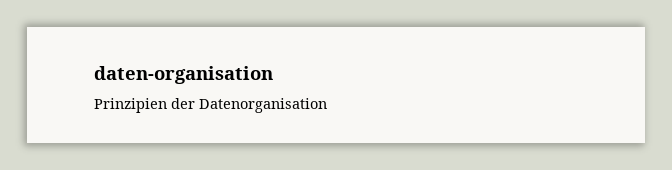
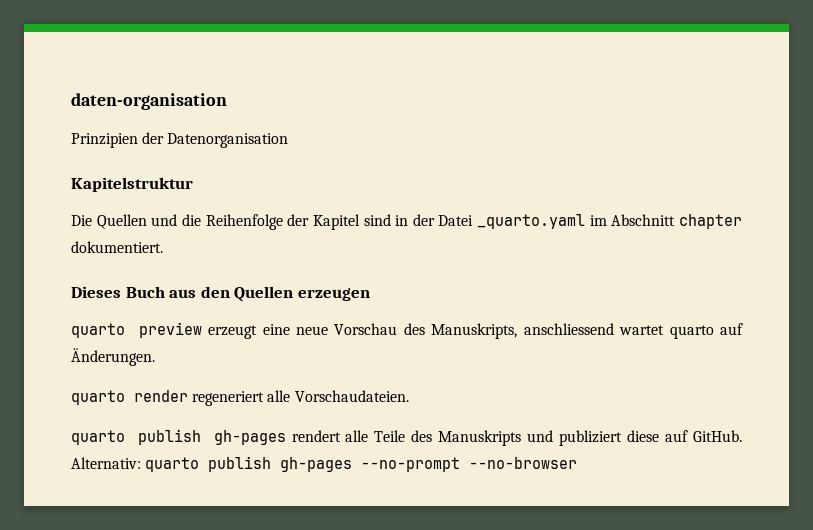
(327, 105) none -> [71,177,193,192] [71,214,742,230] [71,241,163,253] [71,286,370,302] [71,322,743,339] [71,348,155,366] [71,390,409,406] [71,429,743,446] [71,456,578,472] // Kapitelstruktur // Die Quellen und die Reihenfolge der Kapitel sind in der Datei _quarto.yaml im Abschnitt chapter dokumentiert. // Dieses Buch aus den Quellen erzeugen // quarto preview erzeugt eine neue Vorschau des Manuskripts, anschliessend wartet quarto auf Änderungen. // quarto render regeneriert alle Vorschaudateien. // quarto publish gh-pages rendert alle Teile des Manuskripts und publiziert diese auf GitHub. Alternativ: quarto publish gh-pages --no-prompt --no-browser

